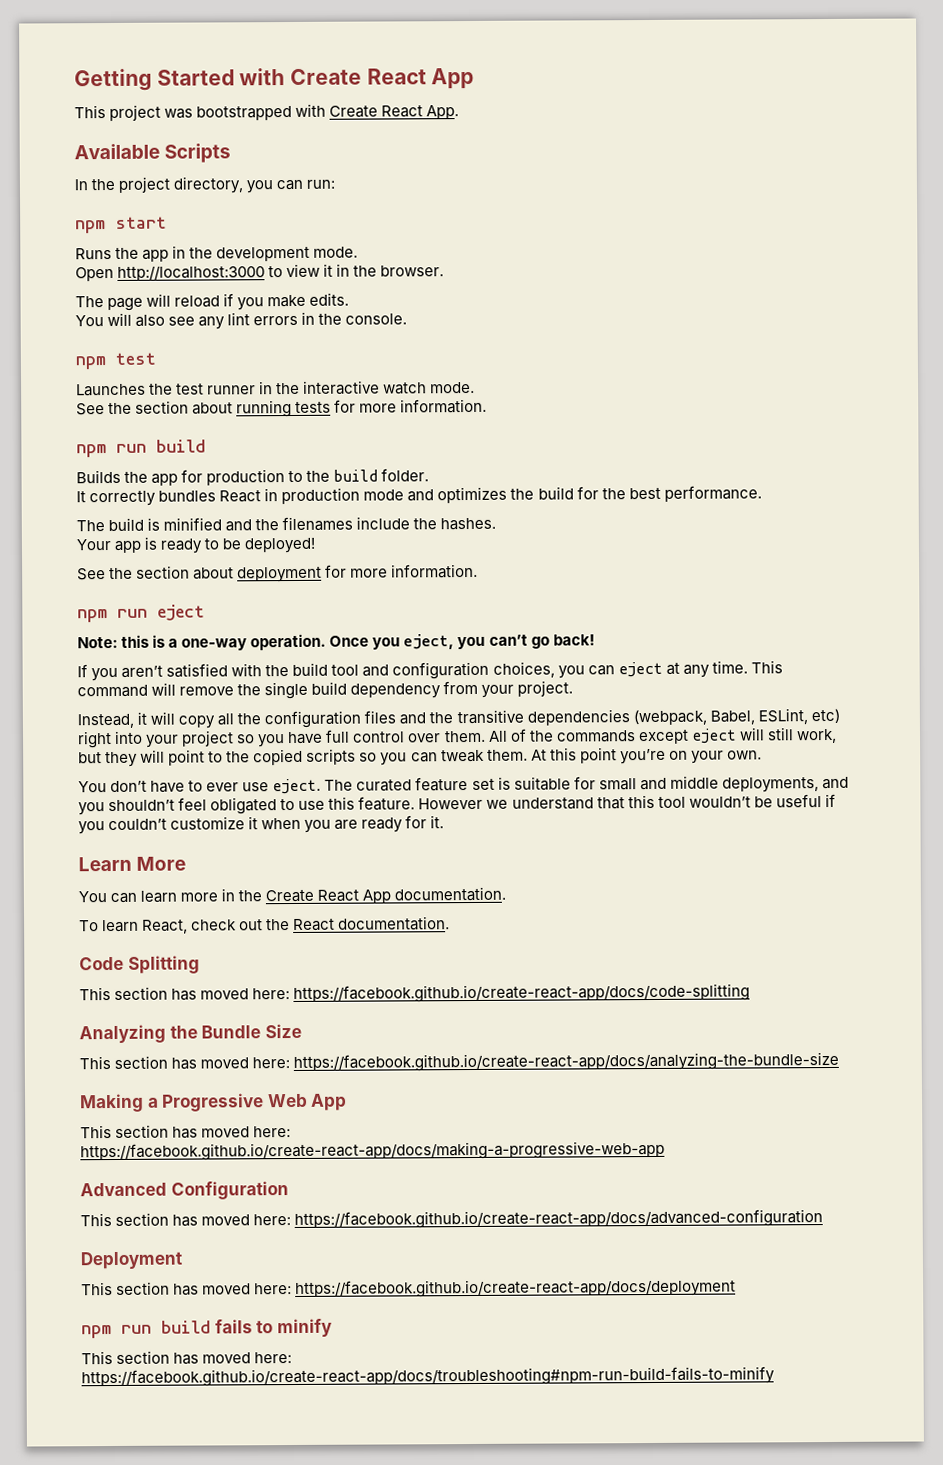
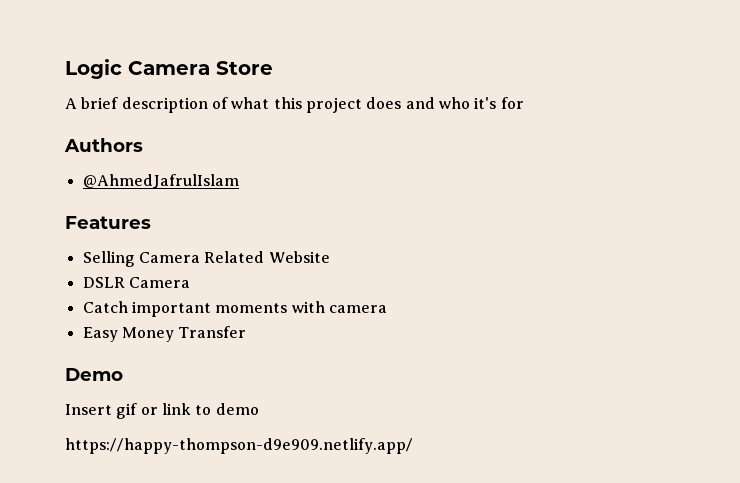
[74,67,475,92] [74,103,460,122] [74,143,232,163] [74,176,336,194] [75,216,167,234] [75,245,359,262] [75,263,445,282] [75,292,350,312] [75,311,408,330] [75,352,156,370] [76,380,476,397] [76,398,488,418] [76,439,206,458] [76,468,430,486] [76,485,762,507] [76,516,497,532] [76,536,316,554] [77,563,479,583] [77,604,205,623] [77,633,595,651] [77,660,783,682] [77,680,574,700] [77,708,840,729] [77,727,837,749] [78,747,762,768] [78,775,849,795] [78,793,836,816] [78,815,445,835] [78,856,187,872] [78,886,507,904] [79,916,451,934] [79,955,200,974] [79,983,751,1003] [79,1023,302,1044] [79,1051,840,1072] [80,1093,348,1113] [80,1124,292,1139] [80,1140,665,1162] [80,1181,289,1200] [80,1209,824,1229] [80,1251,182,1270] [81,1278,737,1298] [81,1318,332,1339] [81,1350,293,1365] [81,1366,775,1388] Getting Started with Create React App // This project was bootstrapped with Create React App. // Available Scripts // In the project directory, you can run: // npm start // Runs the app in the development mode. // Open http://localhost:3000 to view it in the browser. // The page will reload if you make edits. // You will also see any lint errors in the console. // npm test // Launches the test runner in the interactive watch mode. // See the section about running tests for more information. // npm run build // Builds the app for production to the build folder. // It correctly bundles React in production mode and optimizes the build for the best performance. // The build is minified and the filenames include the hashes. // Your app is ready to be deployed! // See the section about deployment for more information. // npm run eject // Note: this is a one-way operation. Once you eject, you can’t go back! // If you aren’t satisfied with the build tool and configuration choices, you can eject at any time. This command will remove the single build dependency from your project. // Instead, it will copy all the configuration files and the transitive dependencies (webpack, Babel, ESLint, etc) right into your project so you have full control over them. All of the commands except eject will still work, but they will point to the copied scripts so you can tweak them. At this point you’re on your own. // You don’t have to ever use eject. The curated feature set is suitable for small and middle deployments, and you shouldn’t feel obligated to use this feature. However we understand that this tool wouldn’t be useful if you couldn’t customize it when you are ready for it. // Learn More // You can learn more in the Create React App documentation. // To learn React, check out the React documentation. // Code Splitting // This section has moved here: https://facebook.github.io/create-react-app/docs/code-splitting // Analyzing the Bundle Size // This section has moved here: https://facebook.github.io/create-react-app/docs/analyzing-the-bundle-size // Making a Progressive Web App // This section has moved here: https://facebook.github.io/create-react-app/docs/making-a-progressive-web-app // Advanced Configuration // This section has moved here: https://facebook.github.io/create-react-app/docs/advanced-configuration // Deployment // This section has moved here: https://facebook.github.io/create-react-app/docs/deployment // npm run build fails to minify // This section has moved here: https://facebook.github.io/create-react-app/docs/troubleshooting#npm-run-build-fails-to-minify -> [65,59,273,79] [65,97,524,113] [64,138,143,152] [82,174,239,189] [65,216,151,229] [82,251,330,267] [82,277,190,288] [82,301,387,317] [82,326,247,342] [65,368,123,381] [65,403,259,419] [65,438,413,454] Logic Camera Store // A brief description of what this project does and who it's for // Authors // @AhmedJafrulIslam // Features // Selling Camera Related Website // DSLR Camera // Catch important moments with camera // Easy Money Transfer // Demo // Insert gif or link to demo // https://happy-thompson-d9e909.netlify.app/

